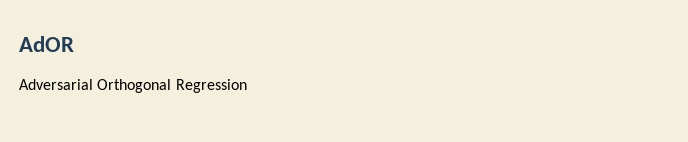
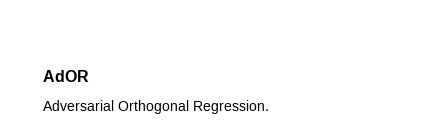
[175,79,247,93] Regression -> [193,100,269,114] Regression.

